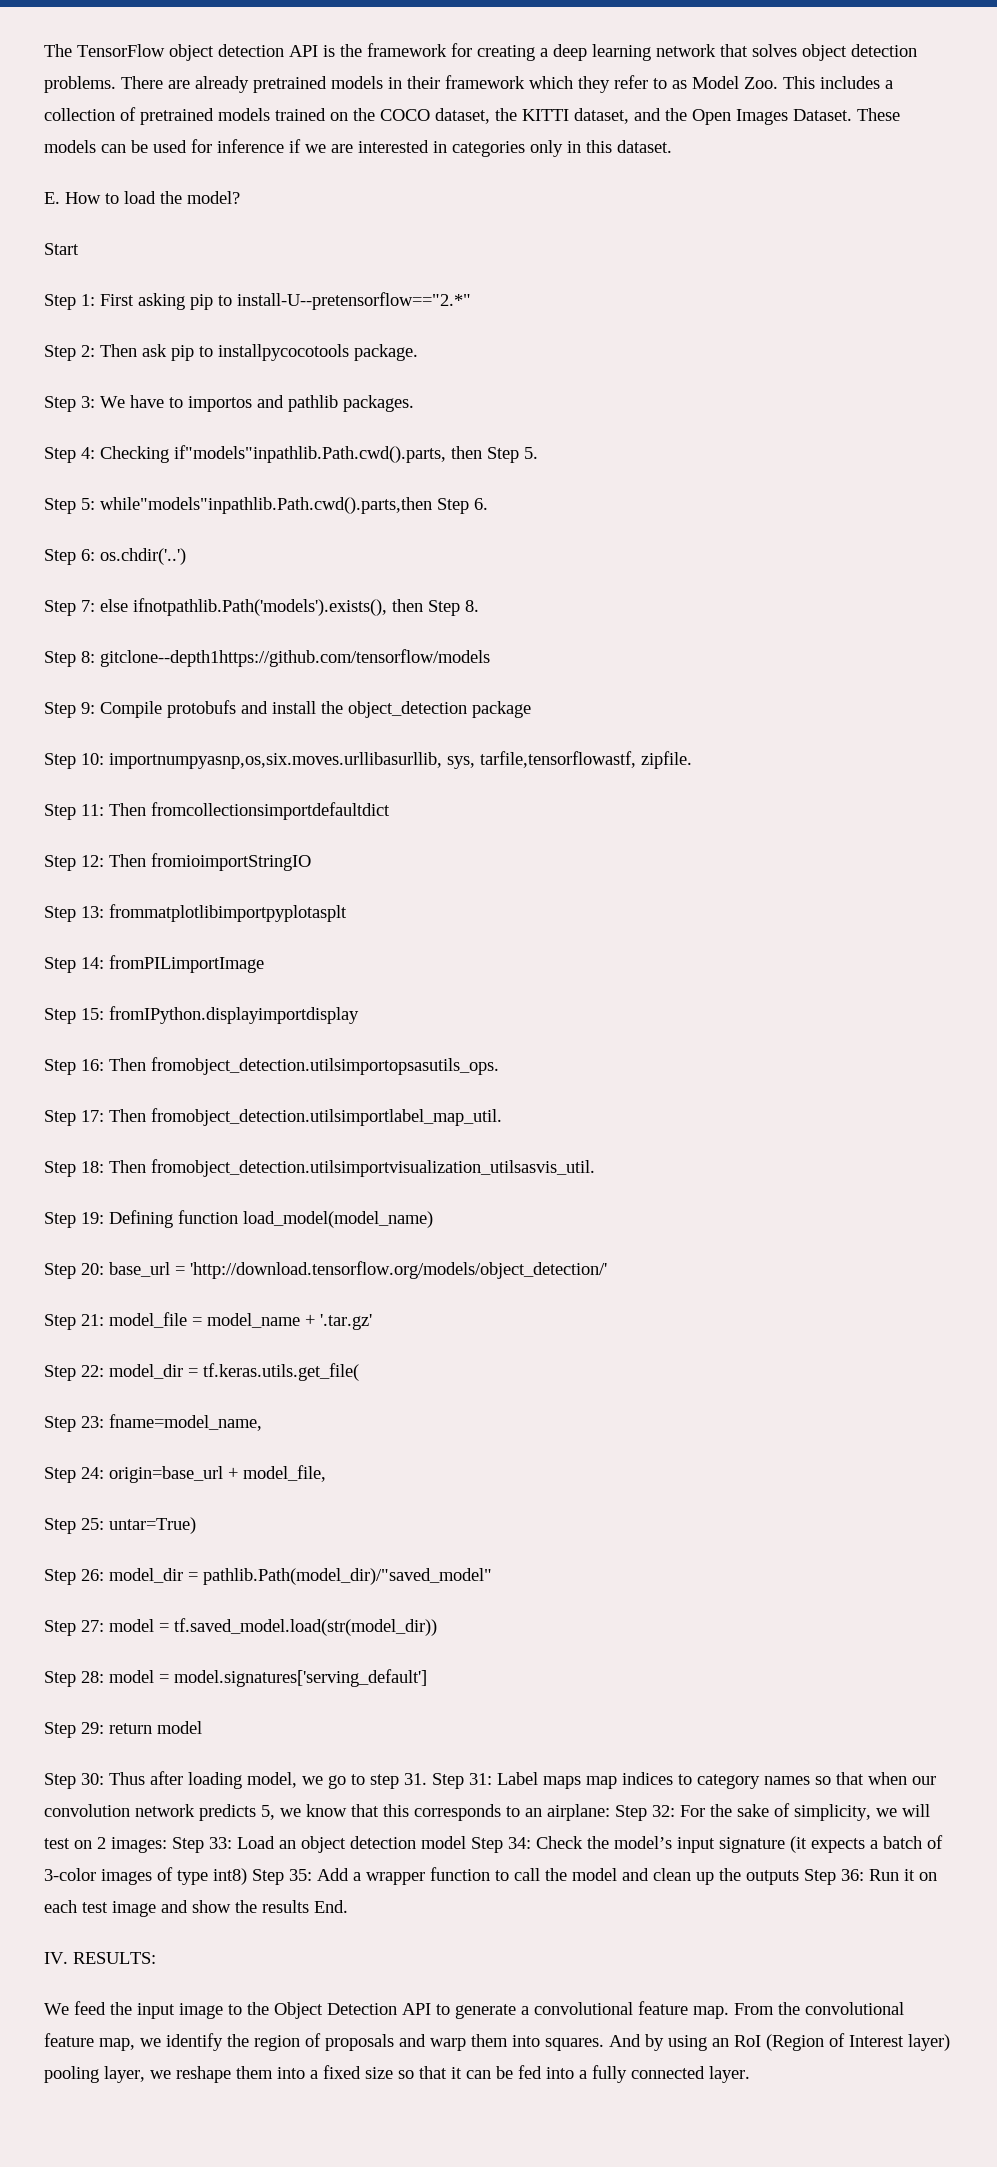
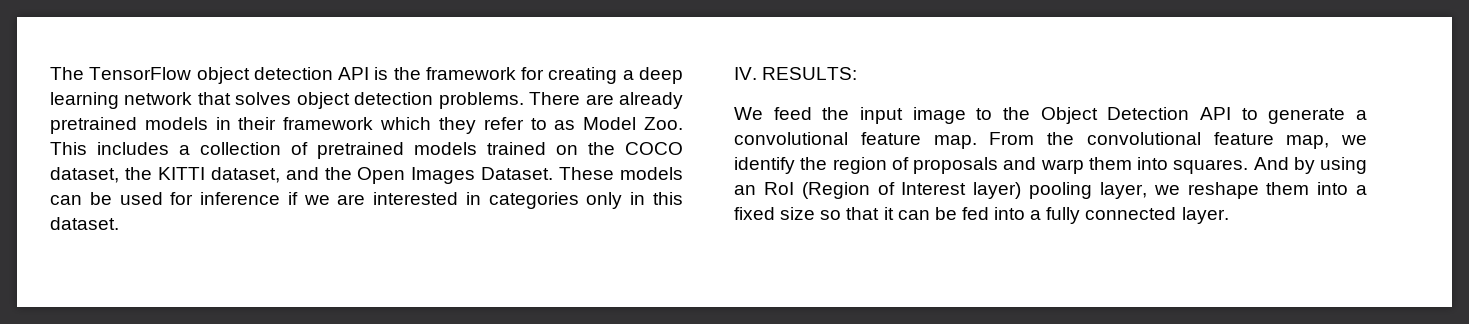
[44,191,240,204] [44,243,79,255] [44,292,471,310] [44,344,418,361] [44,395,414,412] [44,445,538,463] [44,497,488,514] [44,548,186,565] [44,598,479,616] [44,649,490,667] [44,700,531,718] [44,751,692,769] [44,802,390,820] [44,853,311,871] [44,904,347,922] [44,955,264,973] [44,1006,359,1024] [44,1057,499,1075] [44,1108,502,1126] [44,1159,595,1177] [44,1210,433,1228] [44,1261,607,1279] [44,1312,372,1330] [44,1363,359,1381] [44,1414,262,1432] [44,1465,326,1483] [44,1517,196,1534] [44,1568,492,1585] [44,1618,437,1636] [44,1669,427,1687] [44,1721,202,1738] [44,1771,936,1789] [44,1803,930,1821] [44,1835,943,1853] [44,1867,937,1885] [44,1900,348,1917] // E. How to load the model? // Start // Step 1: First asking pip to install-U--pretensorflow=="2.*" // Step 2: Then ask pip to installpycocotools package. // Step 3: We have to importos and pathlib packages. // Step 4: Checking if"models"inpathlib.Path.cwd().parts, then Step 5. // Step 5: while"models"inpathlib.Path.cwd().parts,then Step 6. // Step 6: os.chdir('..') // Step 7: else ifnotpathlib.Path('models').exists(), then Step 8. // Step 8: gitclone--depth1https://github.com/tensorflow/models // Step 9: Compile protobufs and install the object_detection package // Step 10: importnumpyasnp,os,six.moves.urllibasurllib, sys, tarfile,tensorflowastf, zipfile. // Step 11: Then fromcollectionsimportdefaultdict // Step 12: Then fromioimportStringIO // Step 13: frommatplotlibimportpyplotasplt // Step 14: fromPILimportImage // Step 15: fromIPython.displayimportdisplay // Step 16: Then fromobject_detection.utilsimportopsasutils_ops. // Step 17: Then fromobject_detection.utilsimportlabel_map_util. // Step 18: Then fromobject_detection.utilsimportvisualization_utilsasvis_util. // Step 19: Defining function load_model(model_name) // Step 20: base_url = 'http://download.tensorflow.org/models/object_detection/' // Step 21: model_file = model_name + '.tar.gz' // Step 22: model_dir = tf.keras.utils.get_file( // Step 23: fname=model_name, // Step 24: origin=base_url + model_file, // Step 25: untar=True) // Step 26: model_dir = pathlib.Path(model_dir)/"saved_model" // Step 27: model = tf.saved_model.load(str(model_dir)) // Step 28: model = model.signatures['serving_default'] // Step 29: return model // Step 30: Thus after loading model, we go to step 31. Step 31: Label maps map indices to category names so that when our convolution network predicts 5, we know that this corresponds to an airplane: Step 32: For the sake of simplicity, we will test on 2 images: Step 33: Load an object detection model Step 34: Check the model’s input signature (it expects a batch of 3-color images of type int8) Step 35: Add a wrapper function to call the model and clean up the outputs Step 36: Run it on each test image and show the results End. -> (119, 223) none

